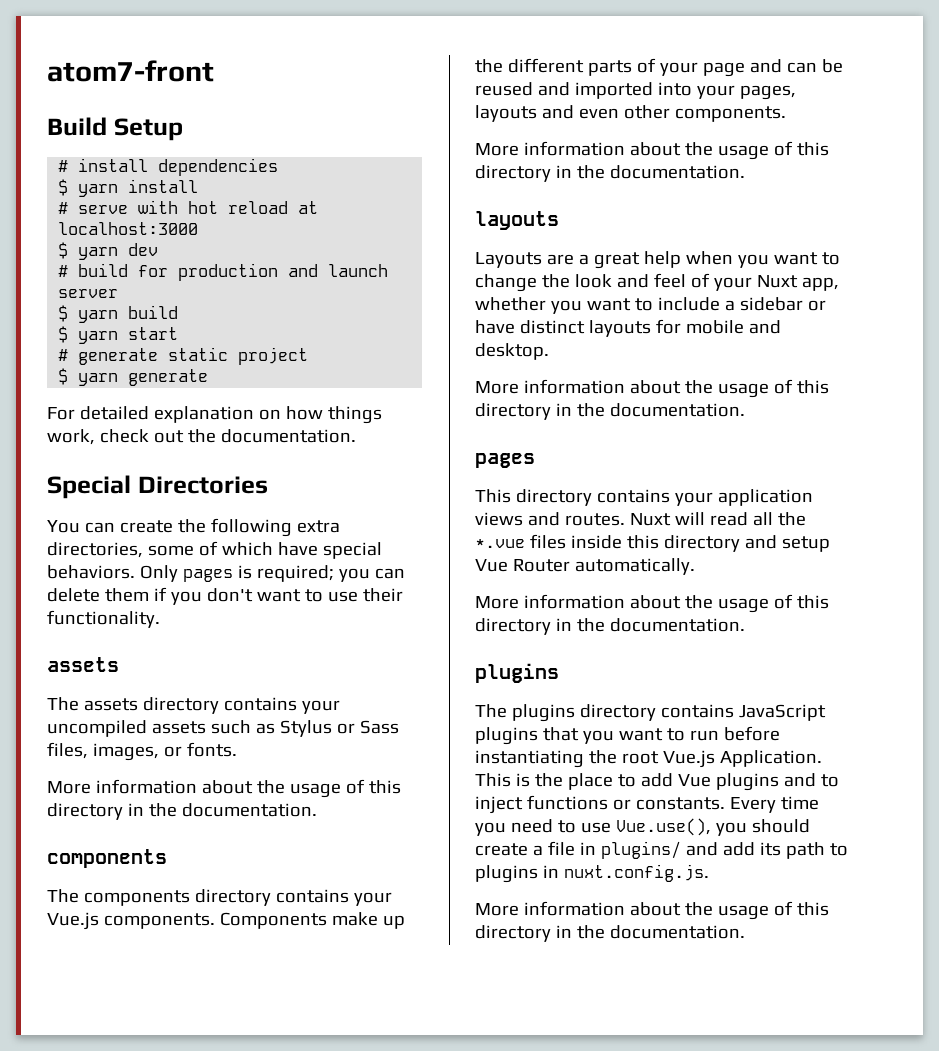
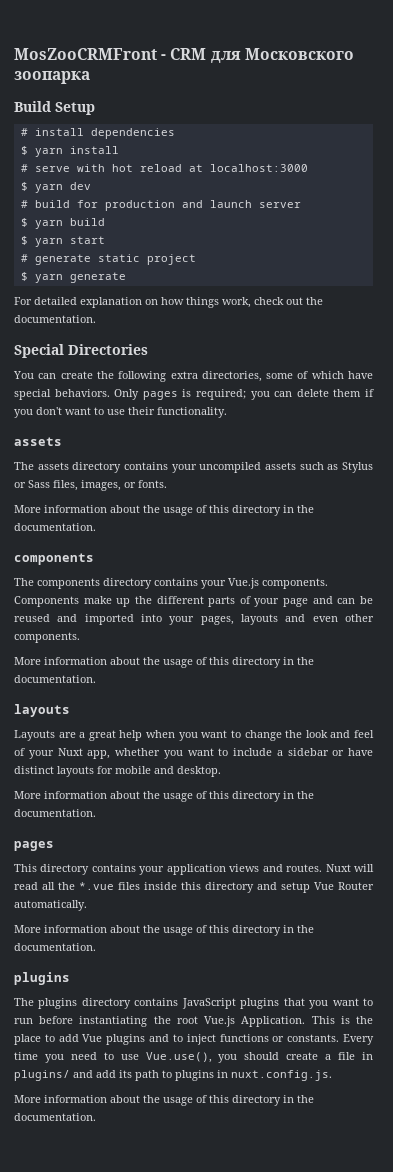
[47,60,214,82] atom7-front -> [14,48,354,63] [14,71,90,84] MosZooCRMFront - CRM для Московского зоопарка

